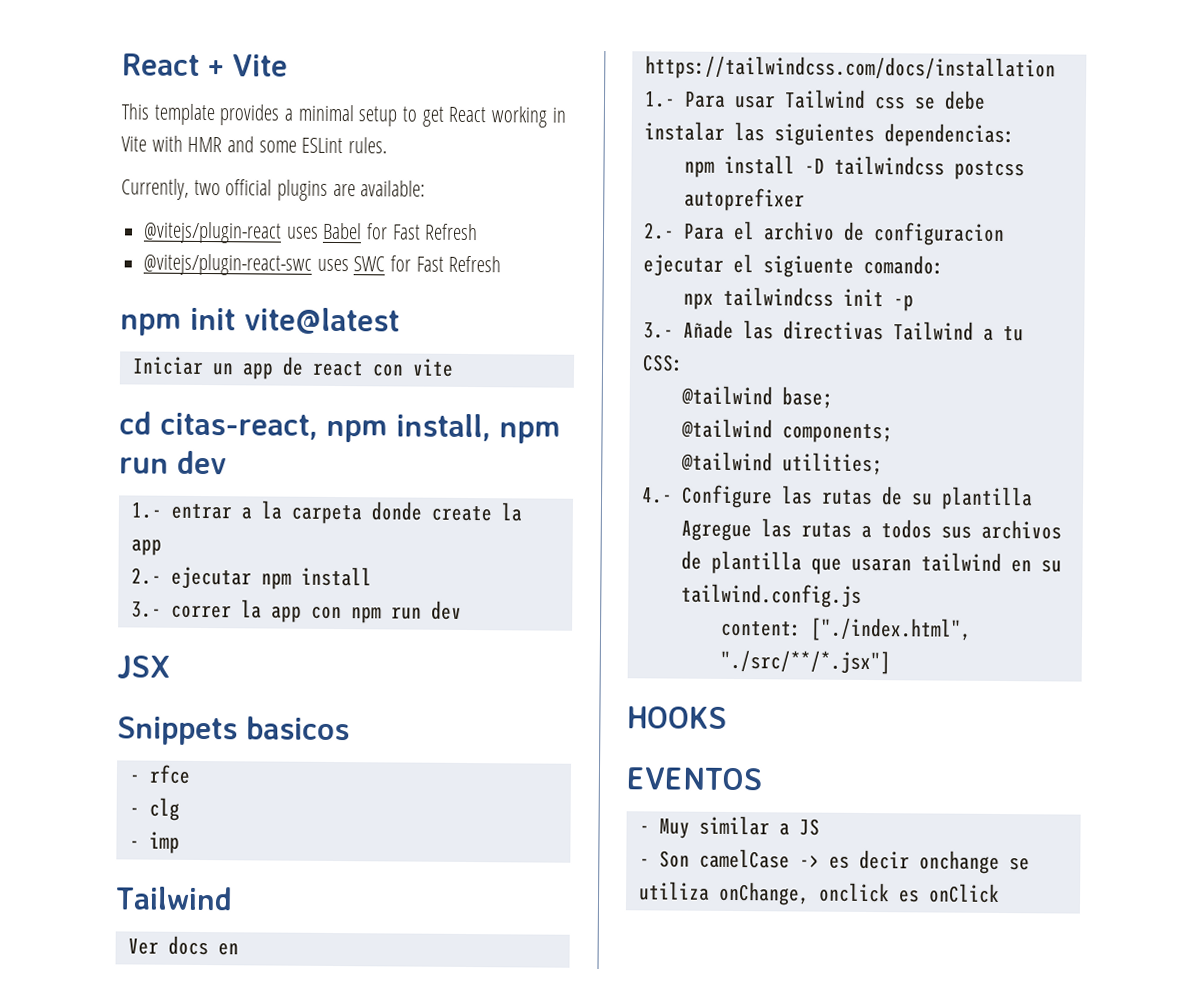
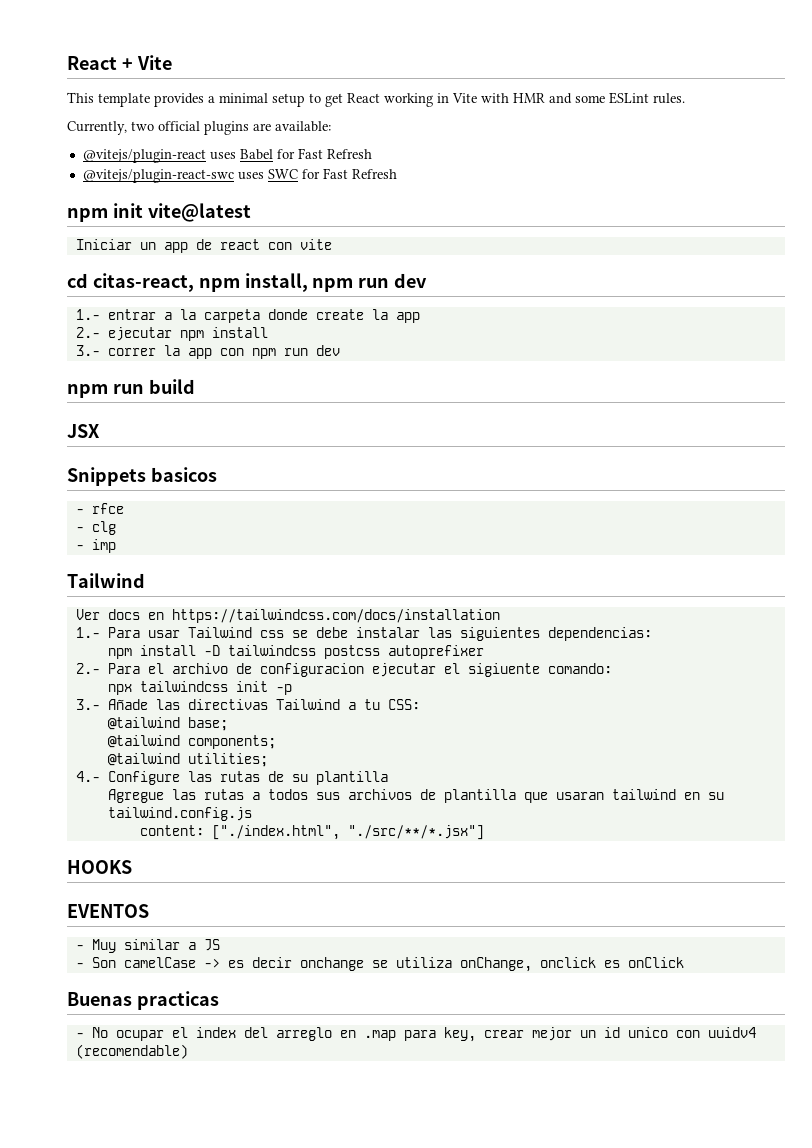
(462, 610) none -> [67,379,195,398] // npm run build
(1000, 893) none -> [67,991,219,1010] [75,1027,756,1042] [75,1044,188,1059] // Buenas practicas // - No ocupar el index del arreglo en .map para key, crear mejor un id unico con uuidv4 (recomendable)

